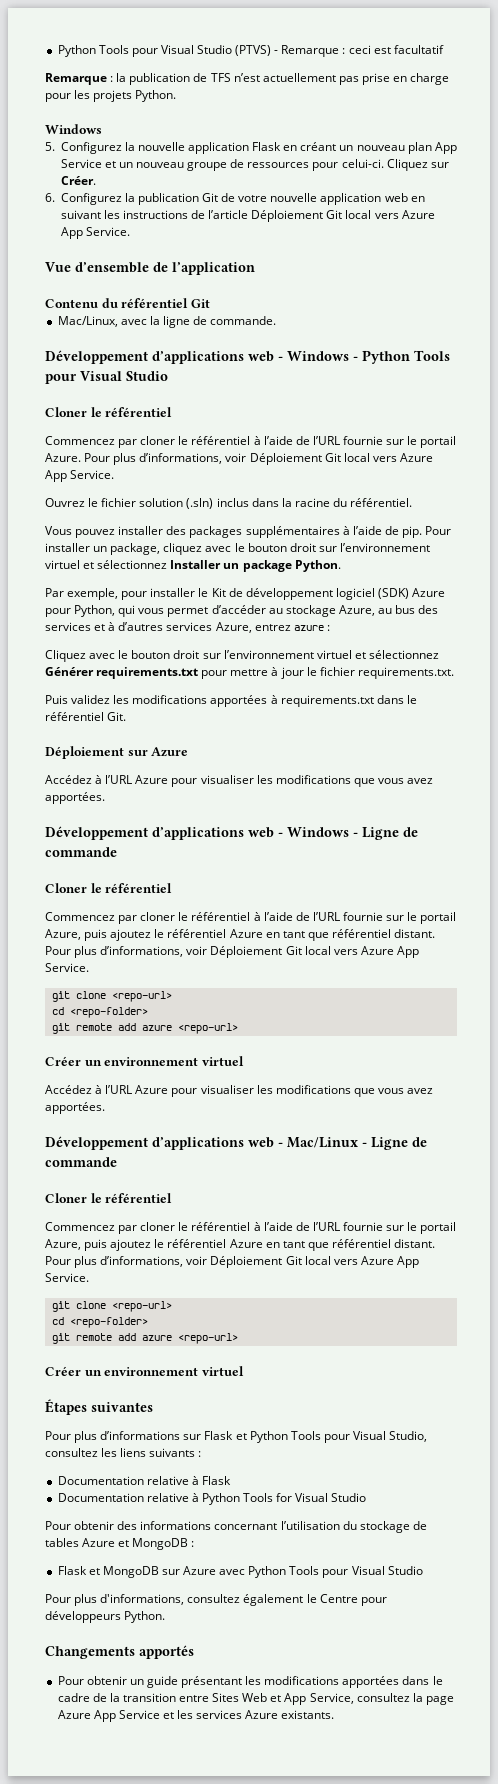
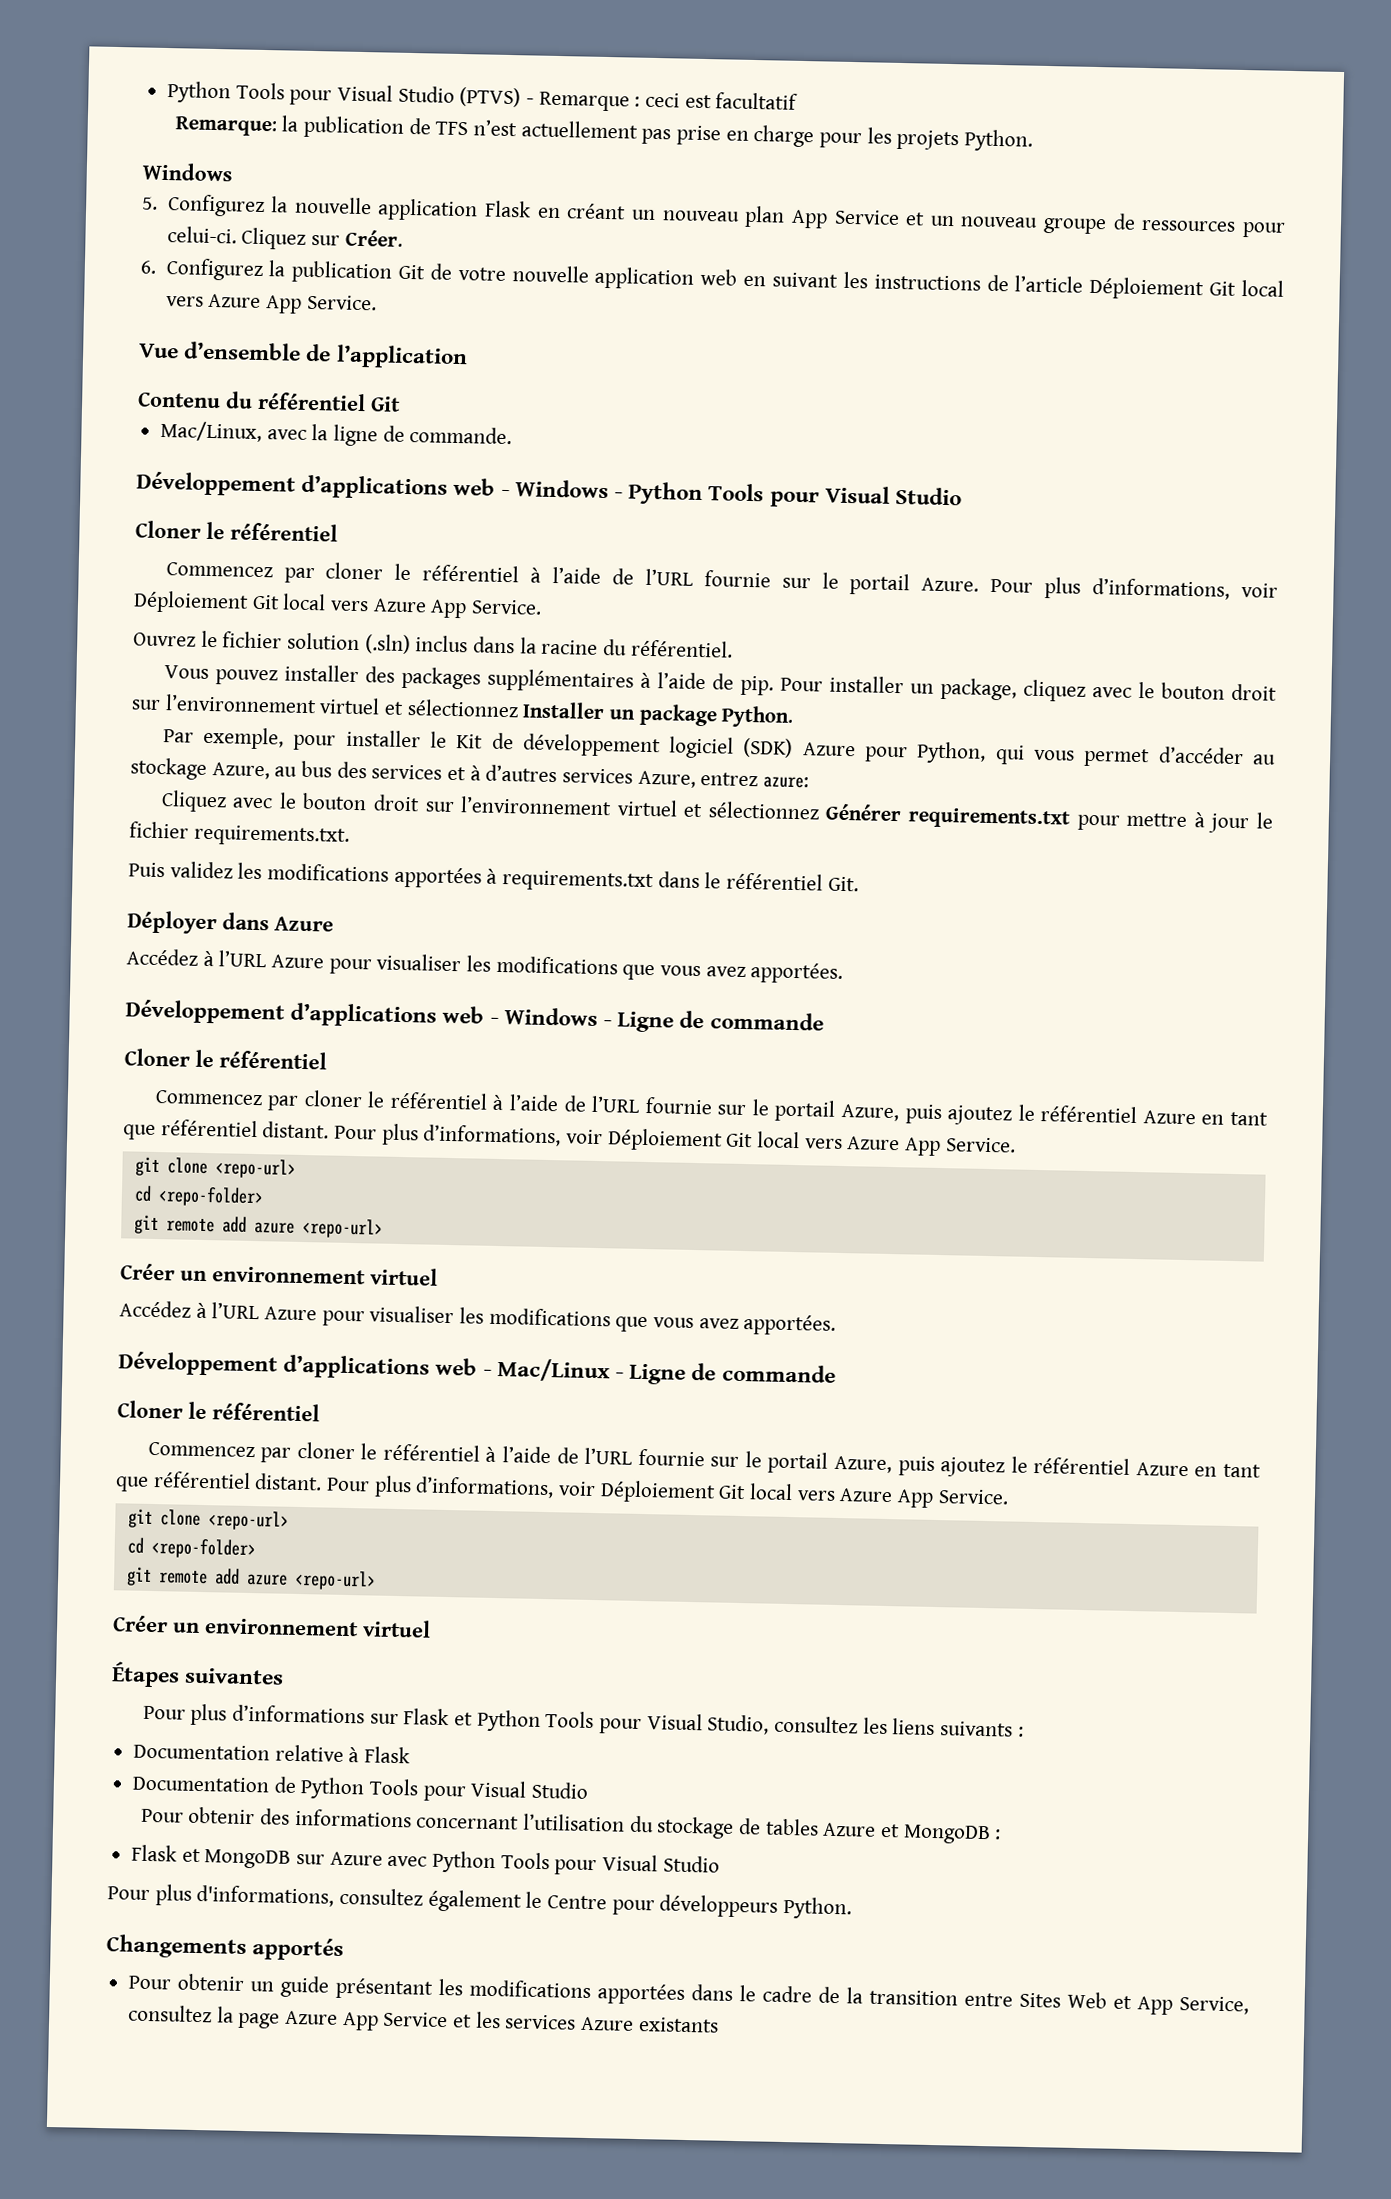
[45,73,114,85] Remarque : -> [174,116,277,137] Remarque:
[293,625,330,631] azure : -> [763,776,810,789] azure:
[45,746,148,759] Déploiement sur -> [127,910,269,935] Déployer dans
[146,1493,293,1505] relative à Python Tools for -> [273,1776,466,1802] de Python Tools pour
[281,1710,335,1719] existants. -> [637,2017,719,2033] existants

